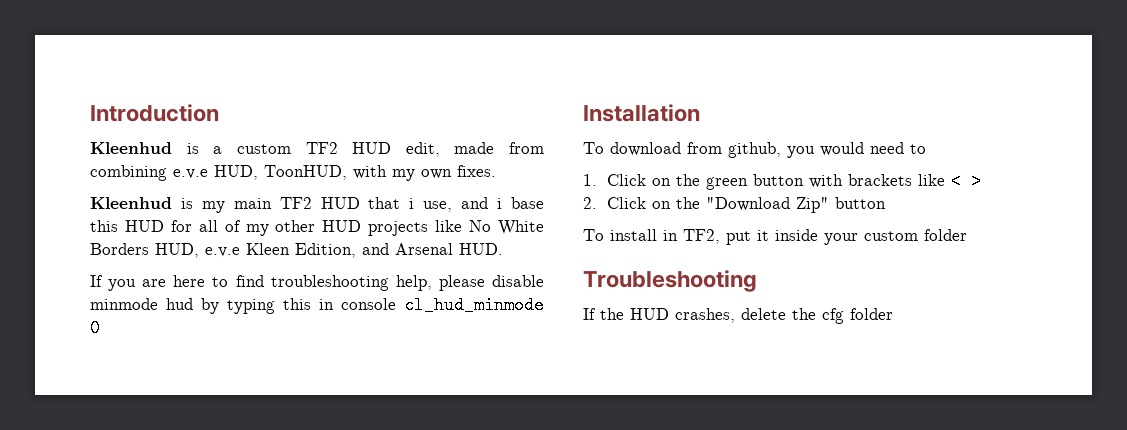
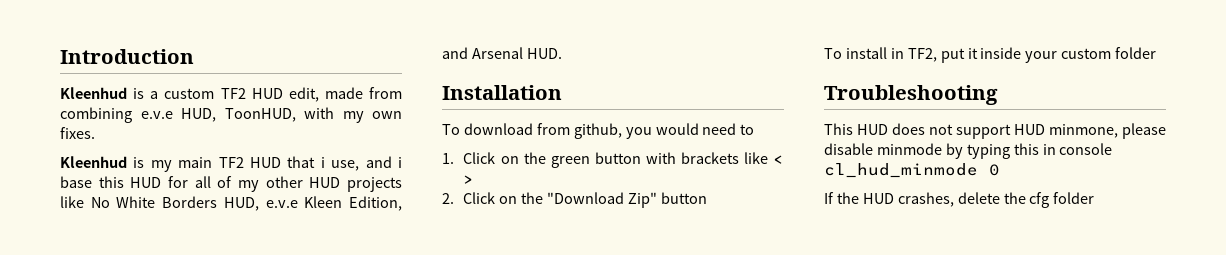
[90,275,544,291] [90,296,544,314] [90,319,100,337] // If you are here to find troubleshooting help, please disable minmode hud by typing this in console cl_hud_minmode 0 -> (562, 53) none
(757, 281) none -> [824,123,1166,139] [824,143,1113,159] [824,163,1000,178] // This HUD does not support HUD minmone, please disable minmode by typing this in console cl_hud_minmode 0

